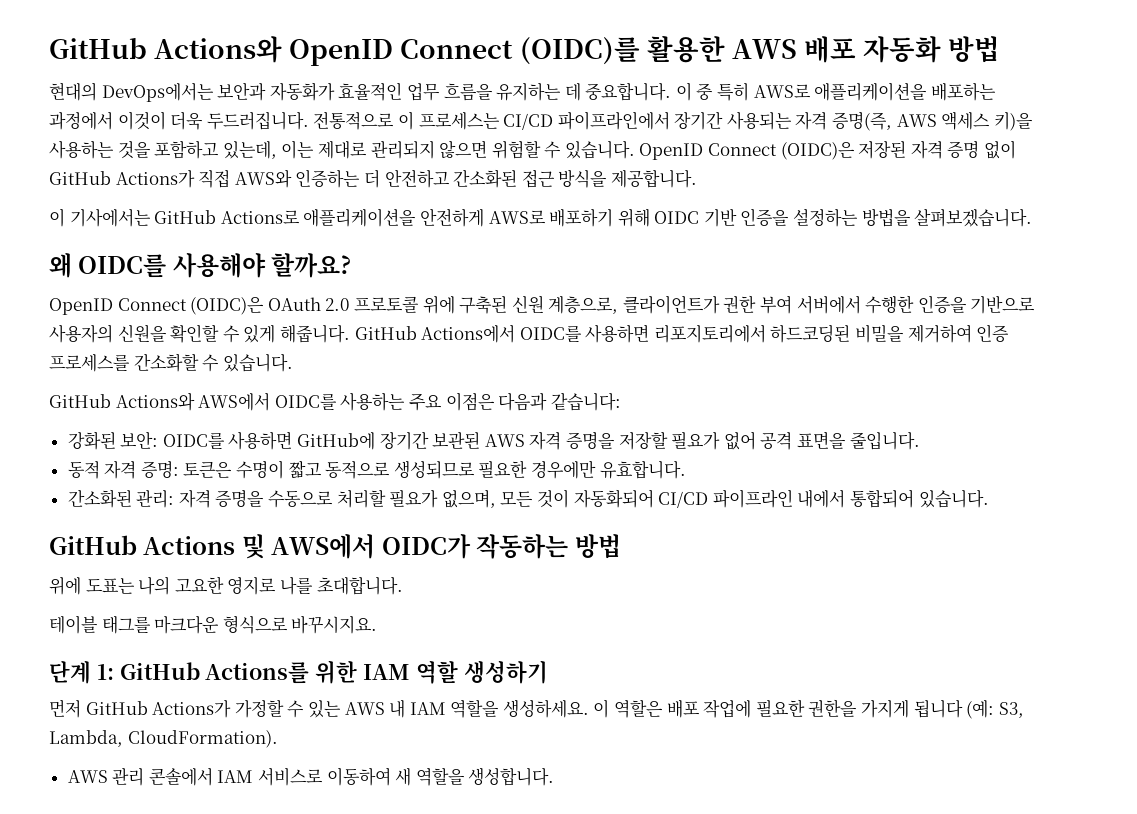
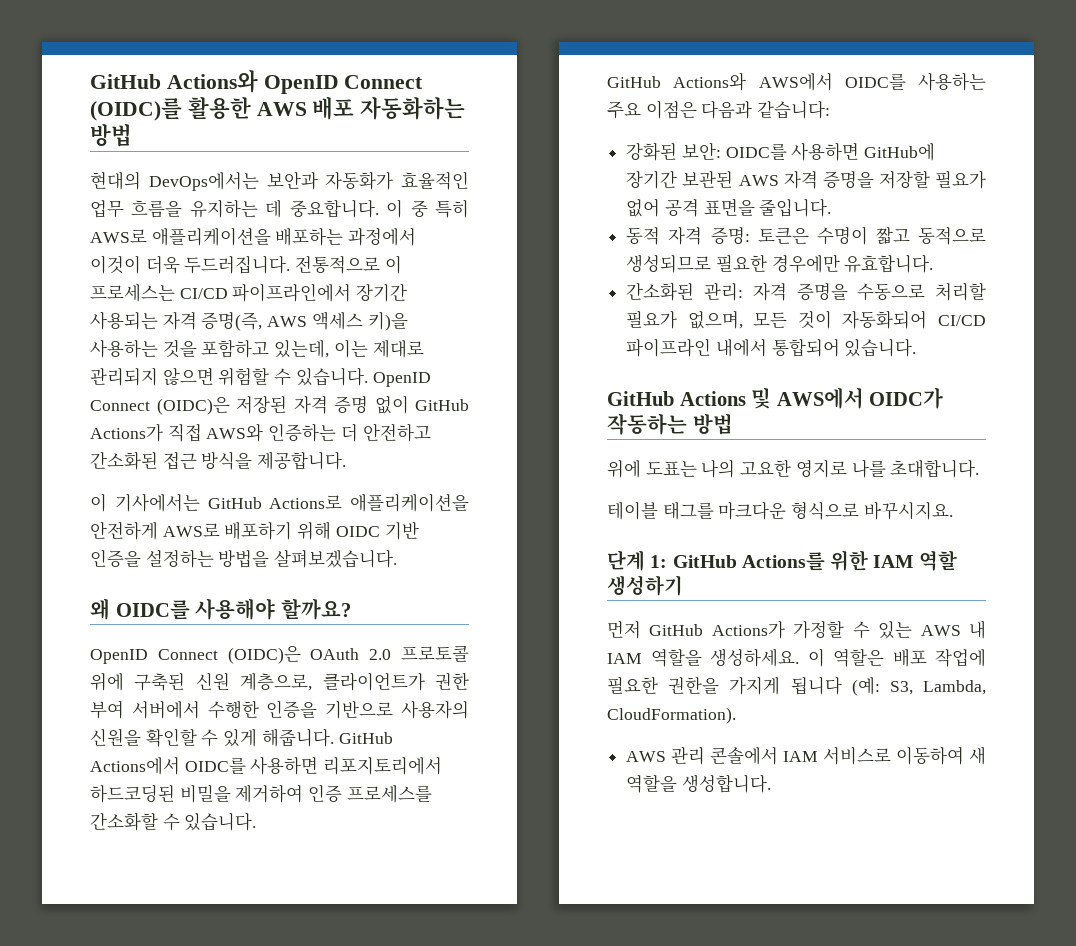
[863,36,942,63] 자동화 -> [360,97,466,120] 자동화하는

